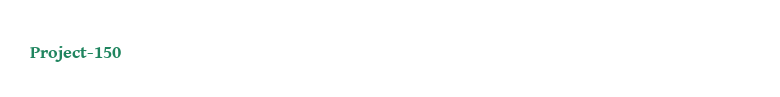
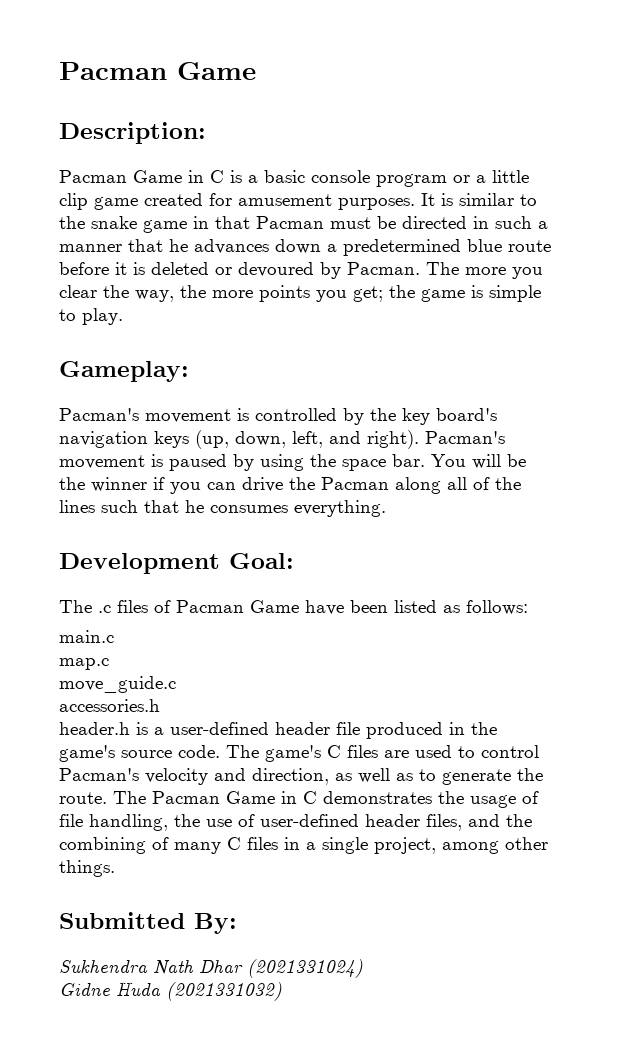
[30,46,121,62] Project-150 -> [59,62,256,80] [59,122,206,144] [59,170,529,187] [59,193,537,210] [59,216,548,233] [59,239,551,256] [59,262,543,279] [59,285,541,302] [59,308,123,325] [59,361,189,382] [59,408,497,425] [59,430,505,449] [59,454,526,471] [59,477,521,494] [59,500,386,517] [59,553,294,574] [59,600,528,615] [59,630,114,643] [59,658,109,670] [59,676,176,693] [59,699,160,712] [59,722,497,739] [59,745,539,762] [59,768,543,785] [59,791,539,808] [59,814,532,831] [59,837,548,854] [59,860,115,877] [59,912,237,934] [59,959,363,978] [59,982,282,1001] Pacman Game // Description: // Pacman Game in C is a basic console program or a little clip game created for amusement purposes. It is similar to the snake game in that Pacman must be directed in such a manner that he advances down a predetermined blue route before it is deleted or devoured by Pacman. The more you clear the way, the more points you get; the game is simple to play. // Gameplay: // Pacman's movement is controlled by the key board's navigation keys (up, down, left, and right). Pacman's movement is paused by using the space bar. You will be the winner if you can drive the Pacman along all of the lines such that he consumes everything. // Development Goal: // The .c files of Pacman Game have been listed as follows: // main.c // map.c // move_guide.c // accessories.h // header.h is a user-defined header file produced in the game's source code. The game's C files are used to control Pacman's velocity and direction, as well as to generate the route. The Pacman Game in C demonstrates the usage of file handling, the use of user-defined header files, and the combining of many C files in a single project, among other things. // Submitted By: // Sukhendra Nath Dhar (2021331024) // Gidne Huda (2021331032)

